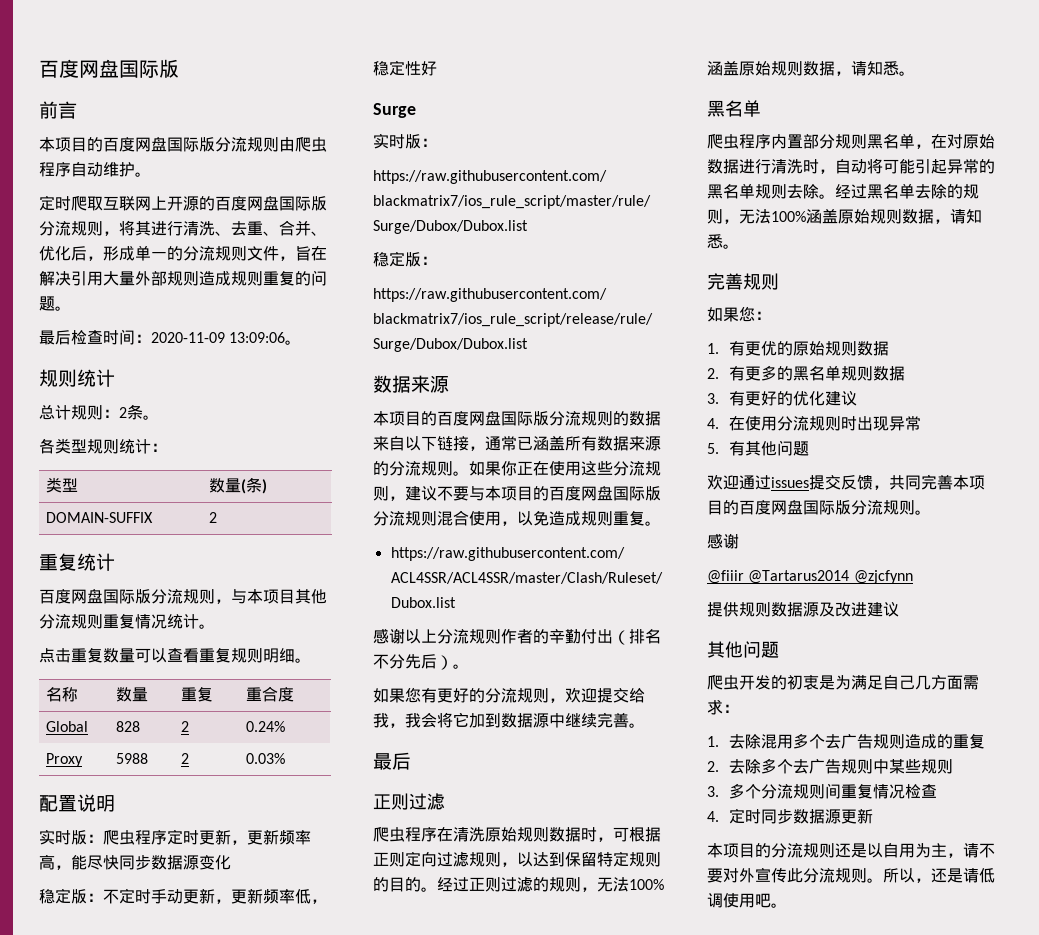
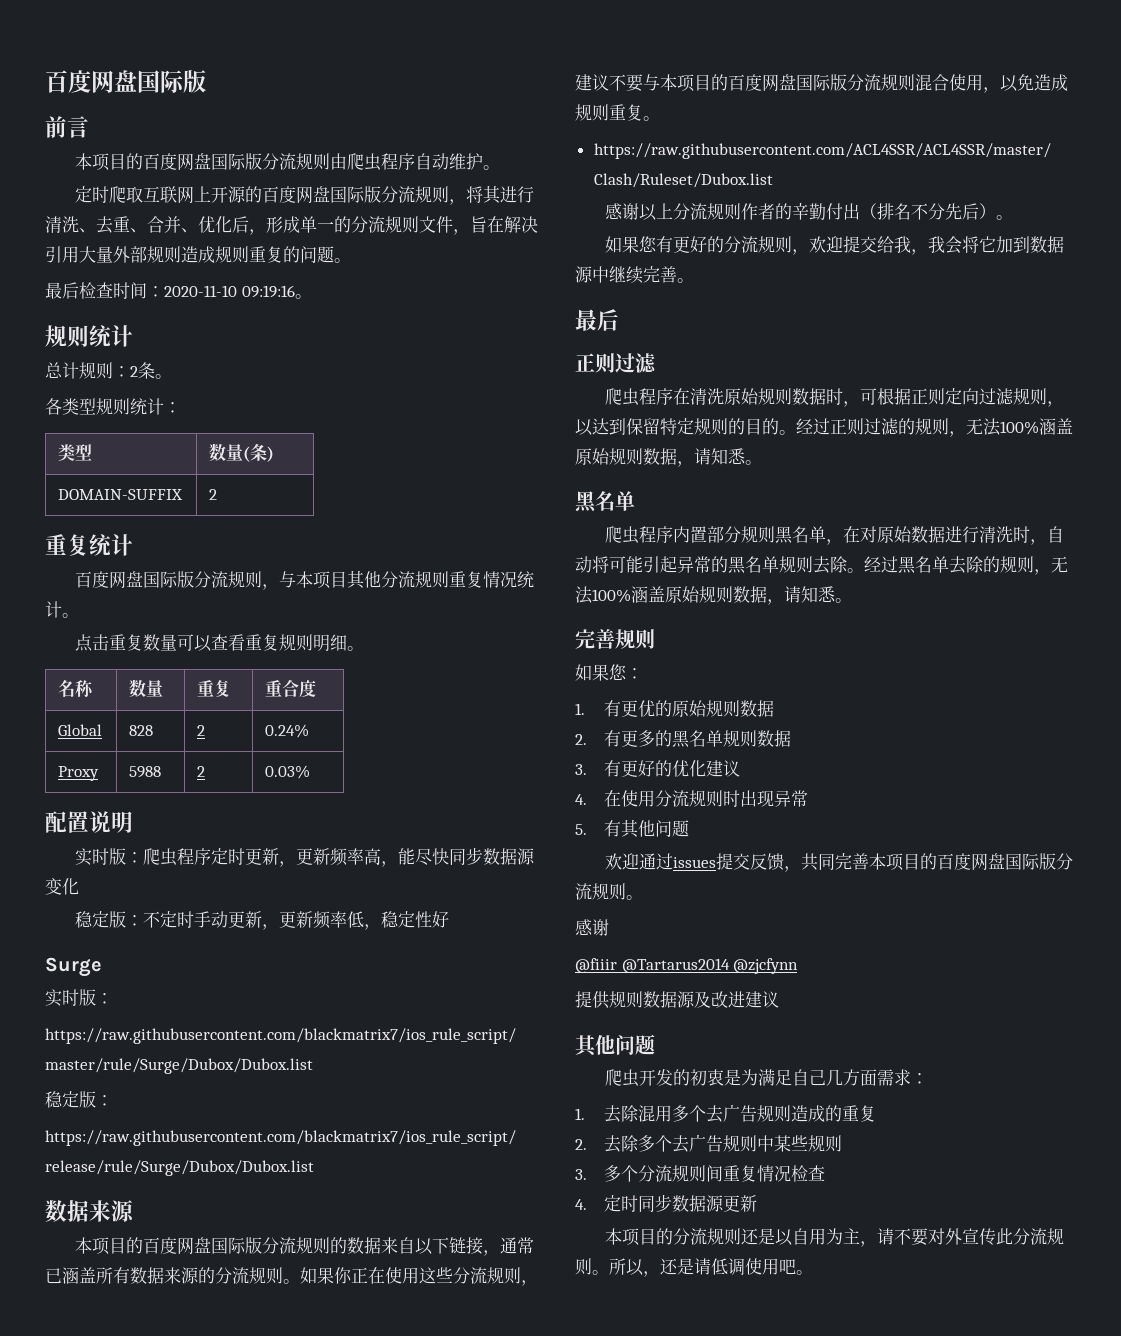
[151,332,286,343] 2020-11-09 13:09:06 -> [164,285,295,298] 2020-11-10 09:19:16

